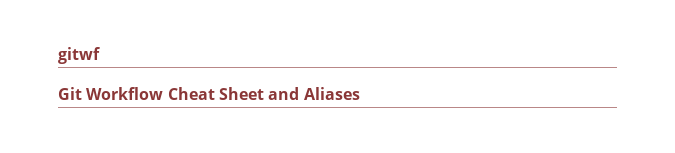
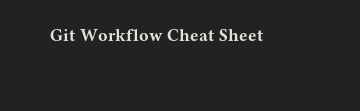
[58,47,100,64] gitwf // -> (50, 35) none
[268,87,360,100] and Aliases -> (264, 35) none

